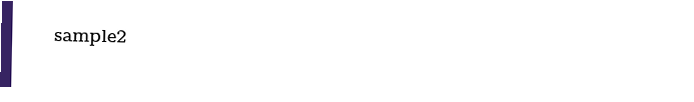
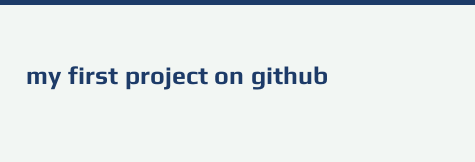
[54,28,127,47] sample2 -> [26,66,328,90] my first project on github

